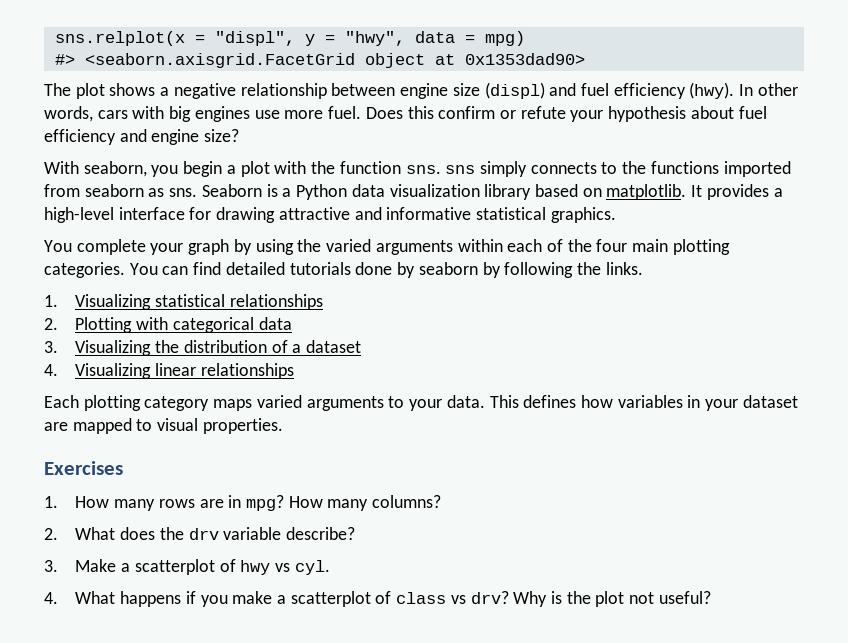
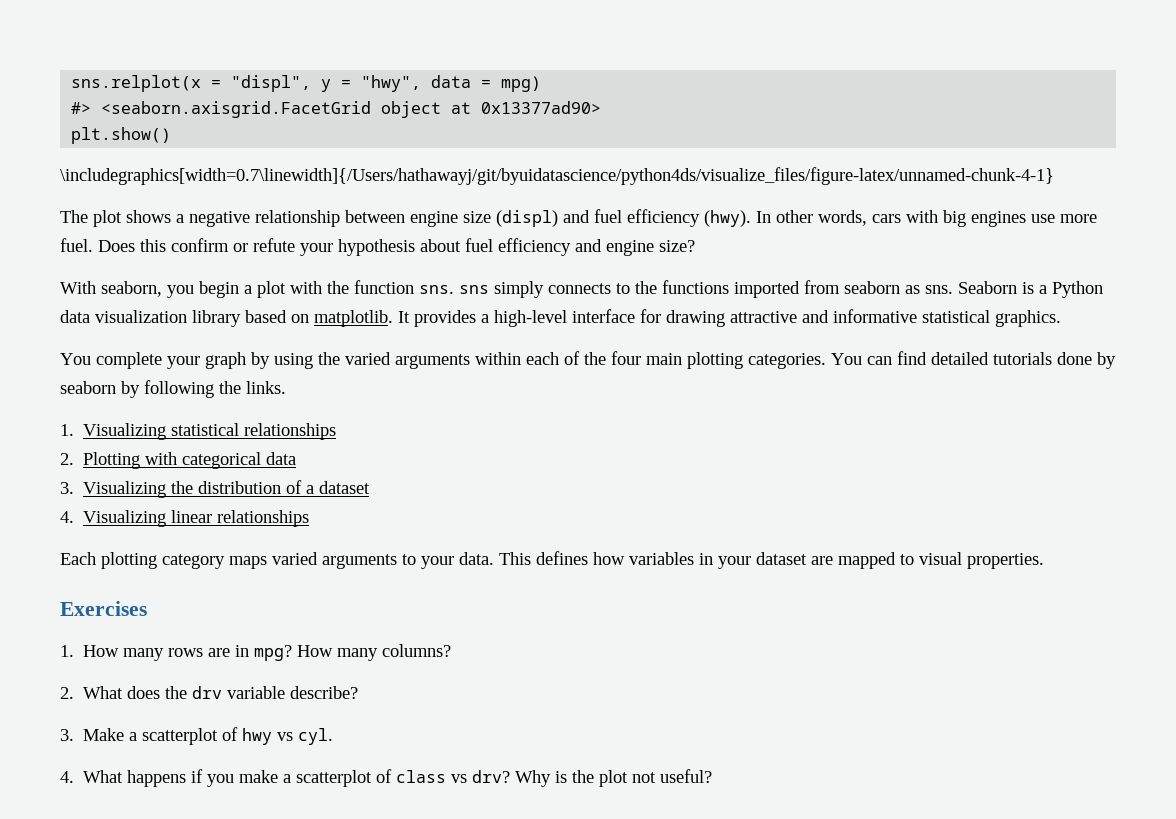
[464,53,585,65] 0x1353dad90> -> [481,101,602,114] [71,127,172,144] [60,167,1054,185] 0x13377ad90> // plt.show() // \includegraphics[width=0.7\linewidth]{/Users/hathawayj/git/byuidatascience/python4ds/visualize_files/figure-latex/unnamed-chunk-4-1}

